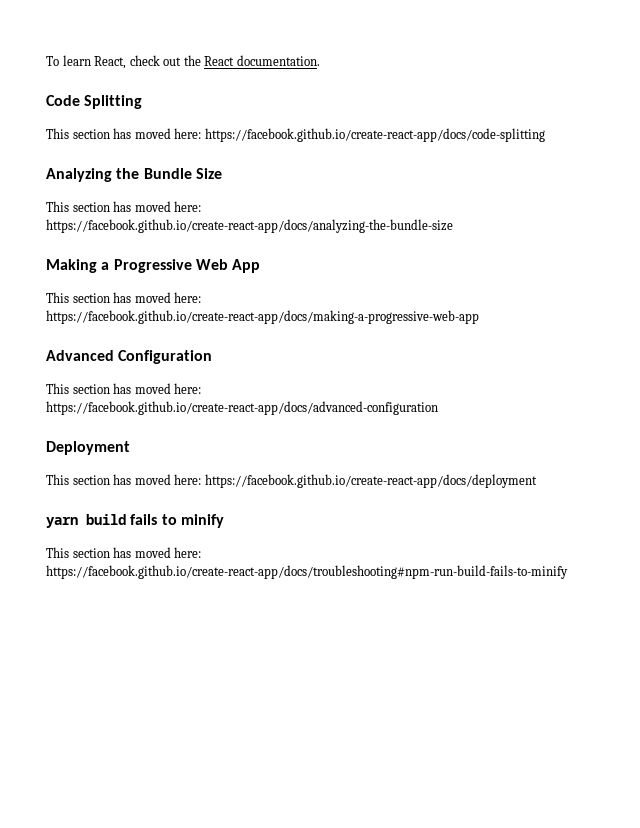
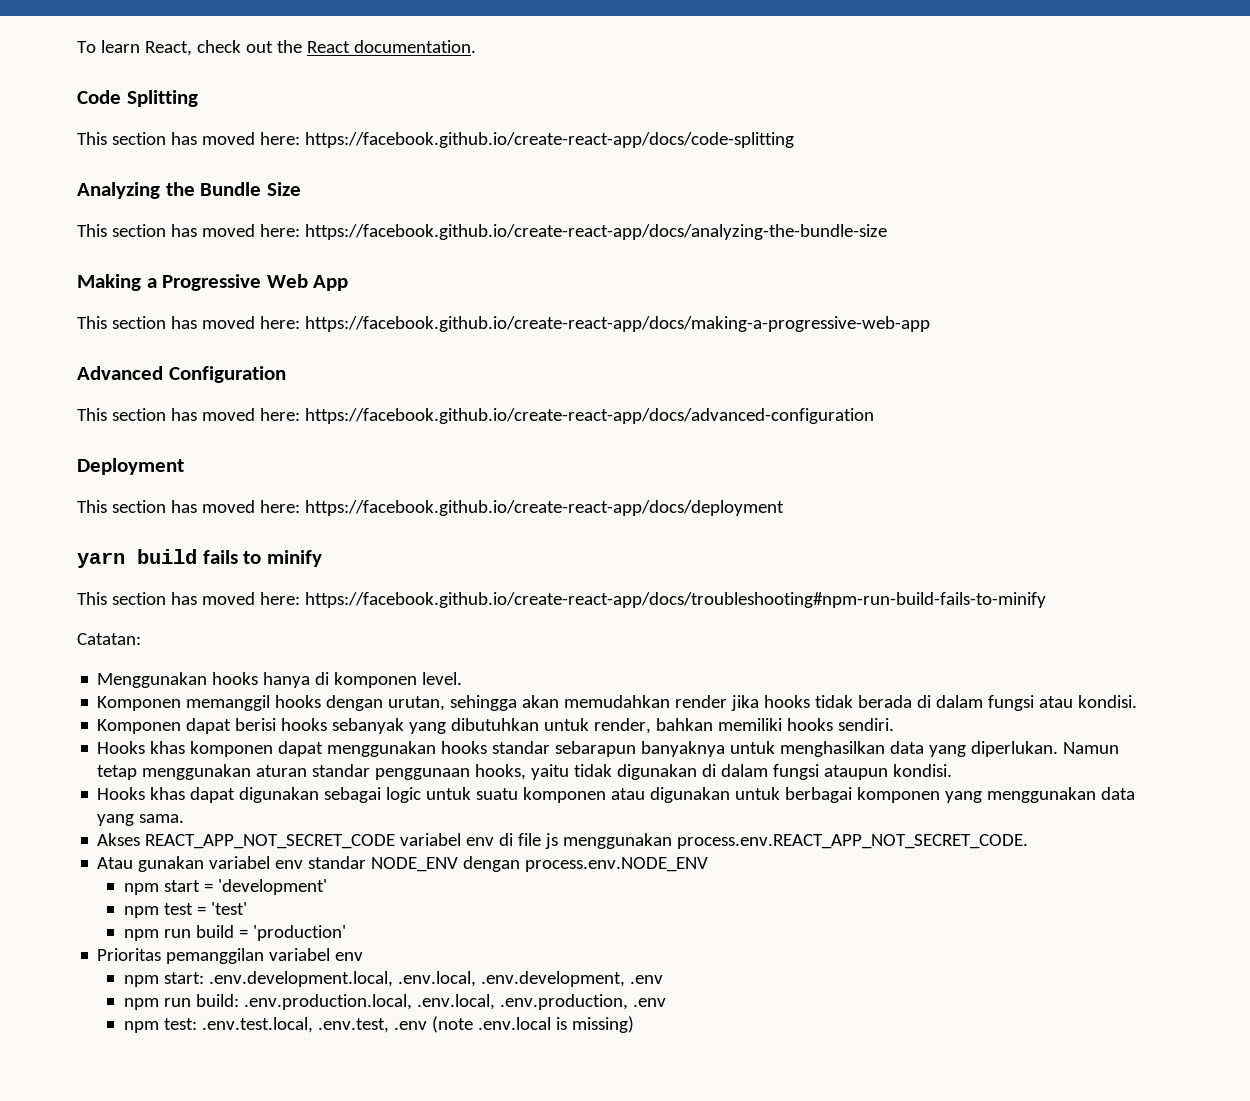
(568, 572) none -> [77,633,141,645] [97,672,463,688] [97,695,1138,711] [97,718,895,734] [97,741,1120,757] [97,764,953,780] [97,787,1136,803] [97,814,185,826] [97,833,1029,849] [97,856,709,872] [123,879,327,895] [123,902,247,918] [123,925,346,941] [97,948,364,964] [123,971,663,987] [123,994,666,1010] [123,1016,634,1033] // Catatan: // Menggunakan hooks hanya di komponen level. // Komponen memanggil hooks dengan urutan, sehingga akan memudahkan render jika hooks tidak berada di dalam fungsi atau kondisi. // Komponen dapat berisi hooks sebanyak yang dibutuhkan untuk render, bahkan memiliki hooks sendiri. // Hooks khas komponen dapat menggunakan hooks standar sebarapun banyaknya untuk menghasilkan data yang diperlukan. Namun tetap menggunakan aturan standar penggunaan hooks, yaitu tidak digunakan di dalam fungsi ataupun kondisi. // Hooks khas dapat digunakan sebagai logic untuk suatu komponen atau digunakan untuk berbagai komponen yang menggunakan data yang sama. // Akses REACT_APP_NOT_SECRET_CODE variabel env di file js menggunakan process.env.REACT_APP_NOT_SECRET_CODE. // Atau gunakan variabel env standar NODE_ENV dengan process.env.NODE_ENV // npm start = 'development' // npm test = 'test' // npm run build = 'production' // Prioritas pemanggilan variabel env // npm start: .env.development.local, .env.local, .env.development, .env // npm run build: .env.production.local, .env.local, .env.production, .env // npm test: .env.test.local, .env.test, .env (note .env.local is missing)

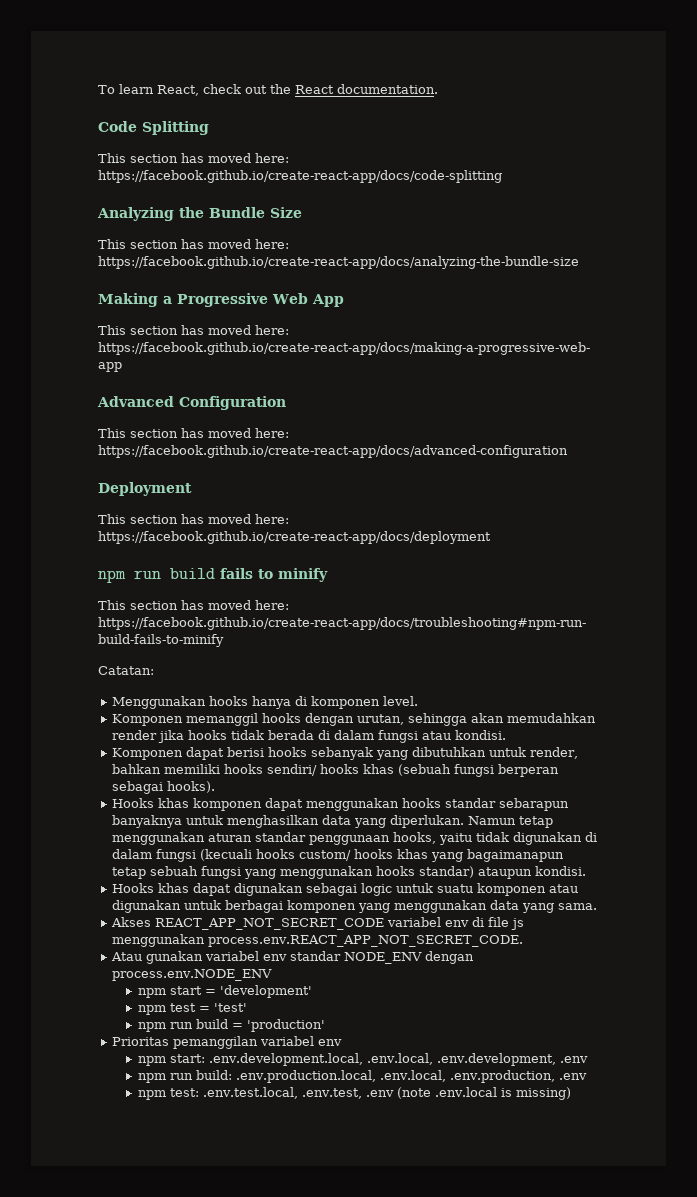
[77,552,125,568] yarn -> [98,570,161,583] npm run
[838,718,895,731] sendiri. -> [267,764,560,777] [112,781,216,794] sendiri/ hooks khas (sebuah fungsi berperan sebagai hooks).
(820, 772) none -> [200,849,565,862] [112,866,475,879] (kecuali hooks custom/ hooks khas yang bagaimanapun tetap sebuah fungsi yang menggunakan hooks standar)

